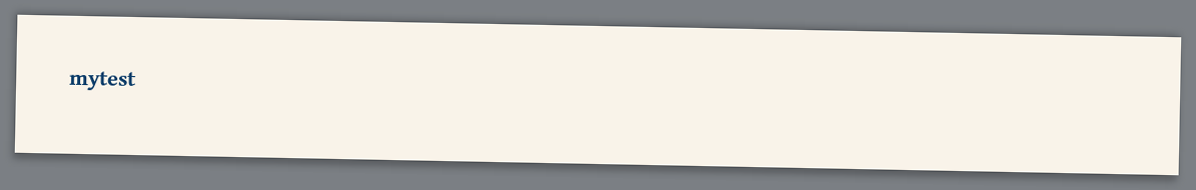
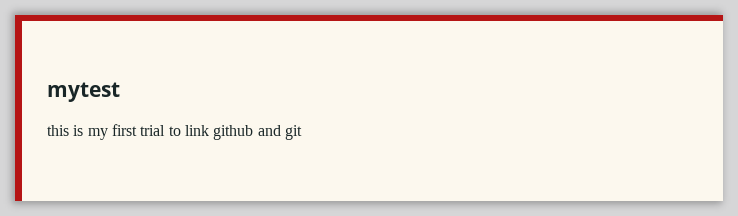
(137, 81) none -> [47,124,302,140] // this is my first trial to link github and git

